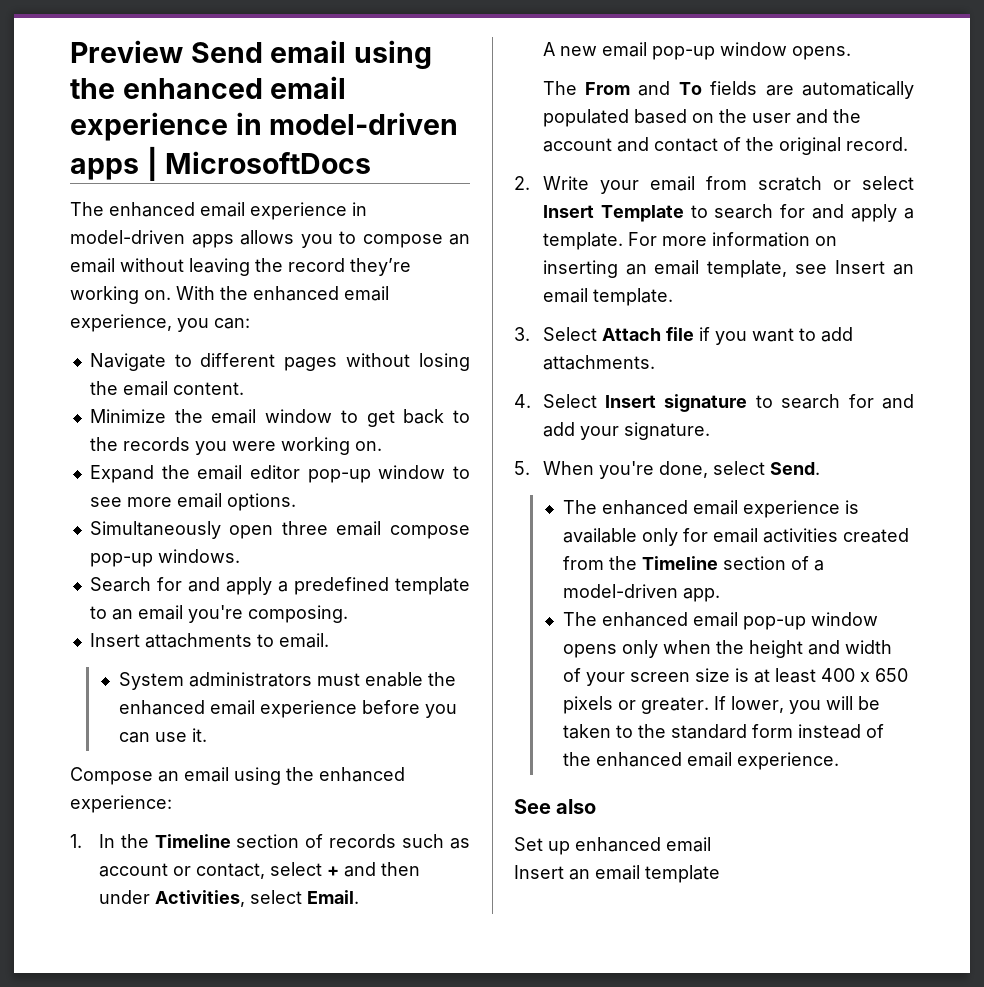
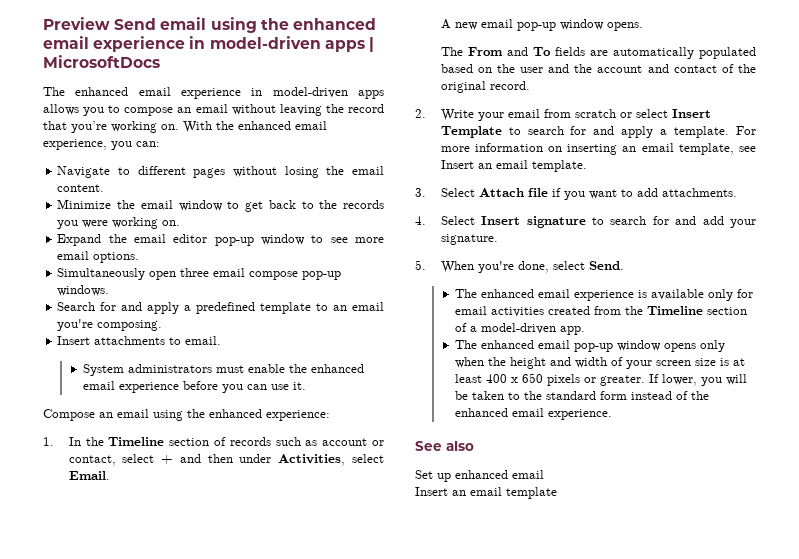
[350,258,411,276] they’re -> [43,121,107,133] that you’re

